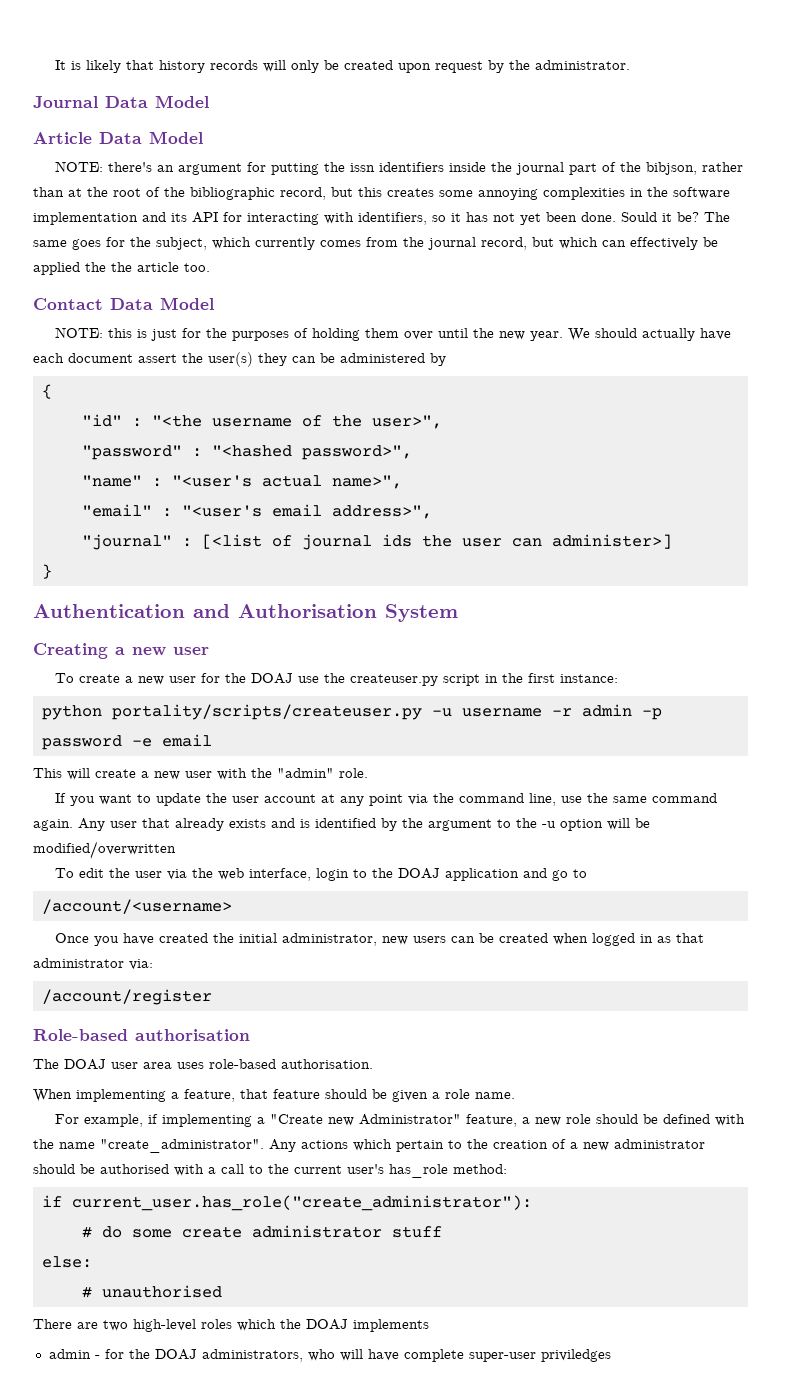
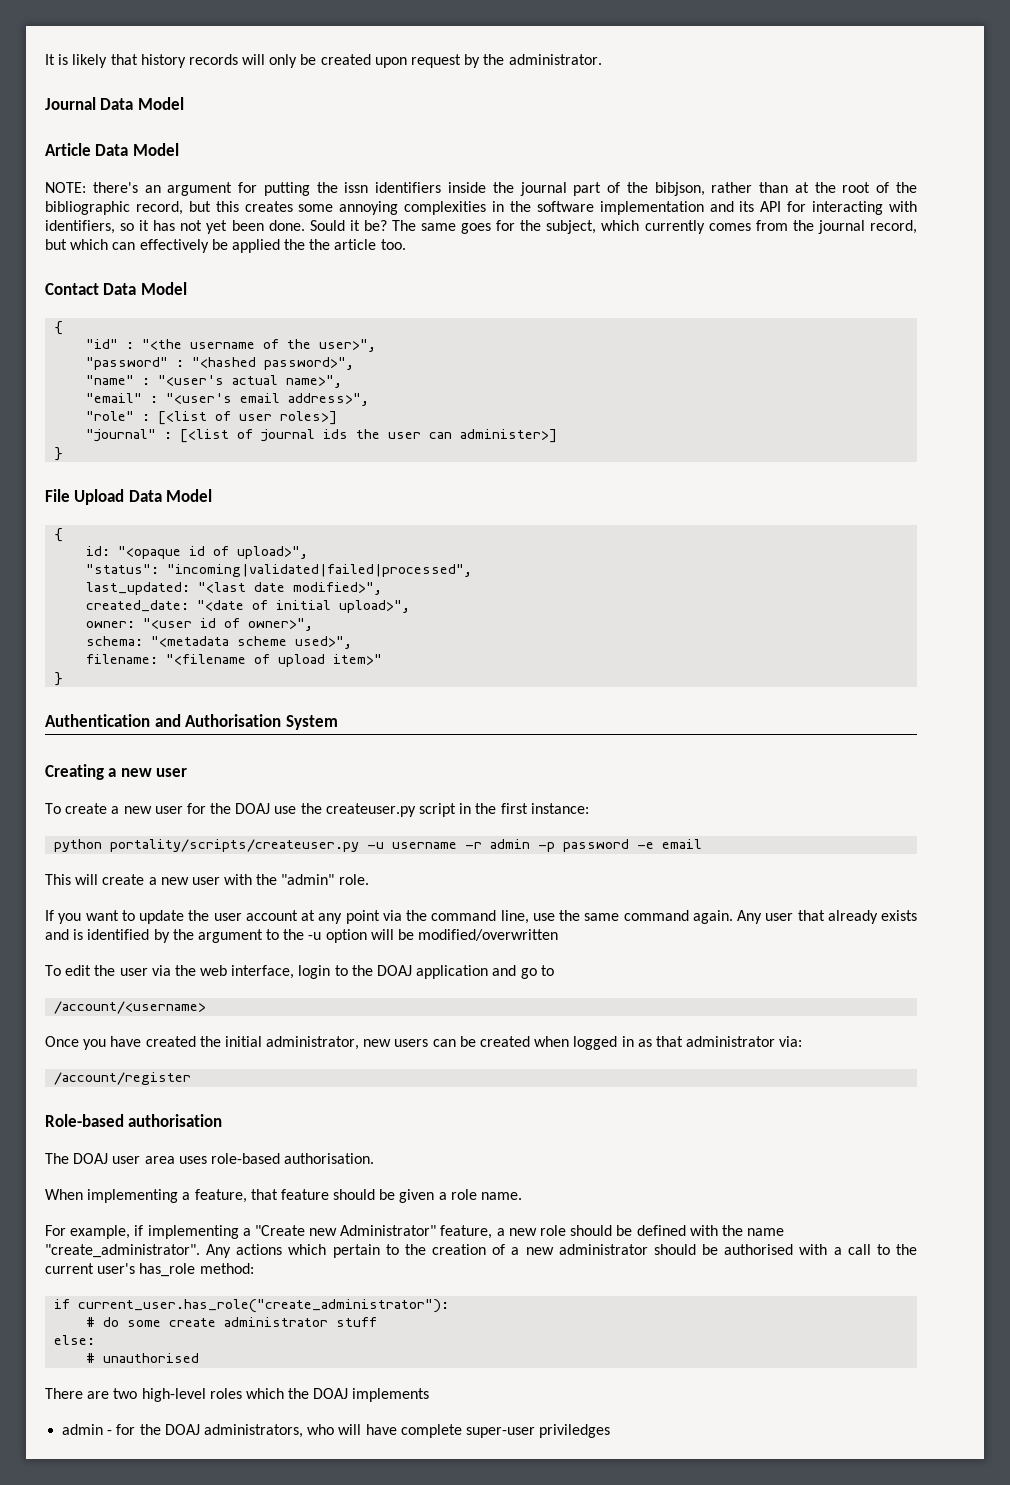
[54,327,731,341] [33,352,446,367] // NOTE: this is just for the purposes of holding them over until the new year. We should actually have each document assert the user(s) they can be administered by -> (187, 288) none
(432, 512) none -> [86,411,338,425] // "role" : [<list of user roles>]
(52, 571) none -> [45,489,213,505] [54,528,64,542] [86,546,309,559] [86,564,473,577] [86,582,383,595] [86,600,411,613] [86,618,314,631] [86,636,353,649] [86,654,383,667] [54,672,64,686] // File Upload Data Model // { // id: "<opaque id of upload>", // "status": "incoming|validated|failed|processed", // last_updated: "<last date modified>", // created_date: "<date of initial upload>", // owner: "<user id of owner>", // schema: "<metadata scheme used>", // filename: "<filename of upload item>" // }

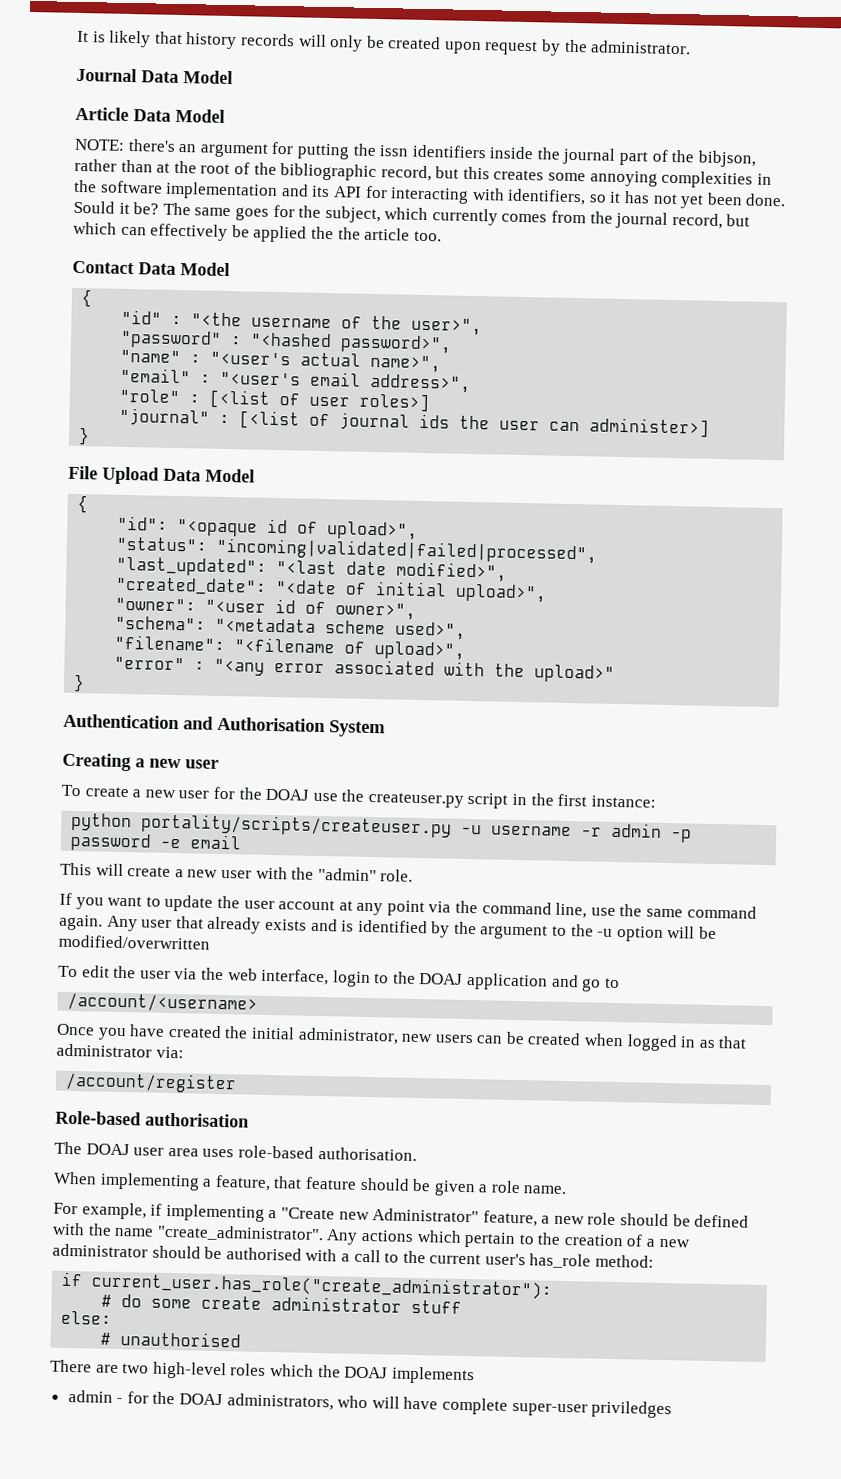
[86,546,111,556] id: -> [117,515,169,531] "id":
[86,582,191,595] last_updated: -> [116,556,268,577] "last_updated":
[86,600,190,612] created_date: -> [115,576,268,596] "created_date":
[86,621,136,628] owner: -> [115,597,197,612] "owner":
[86,636,144,646] schema: -> [115,615,207,631] "schema":
[86,654,159,664] filename: -> [114,634,227,652] "filename":
[278,654,383,667] upload item>" -> [374,641,466,660] [114,656,616,683] upload>", // "error" : "<any error associated with the upload>"

